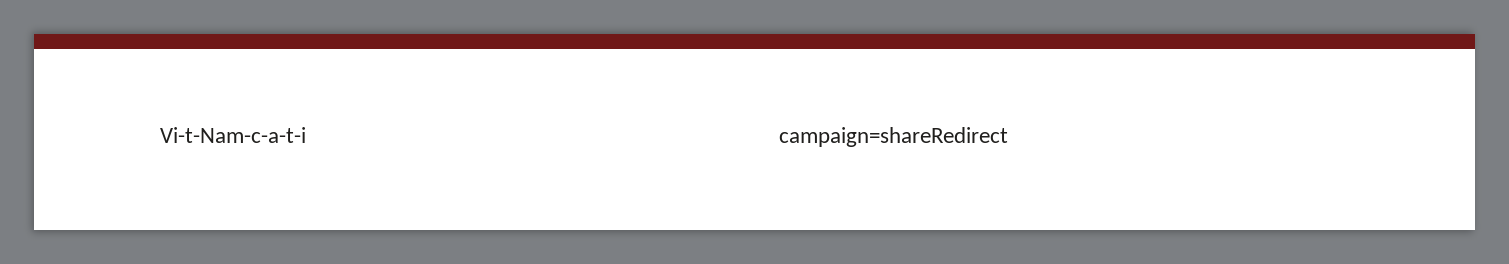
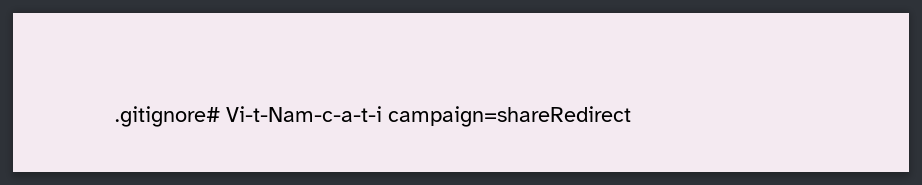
(160, 135) none -> [115,106,220,127] .gitignore#
(306, 135) // -> (382, 114) none

